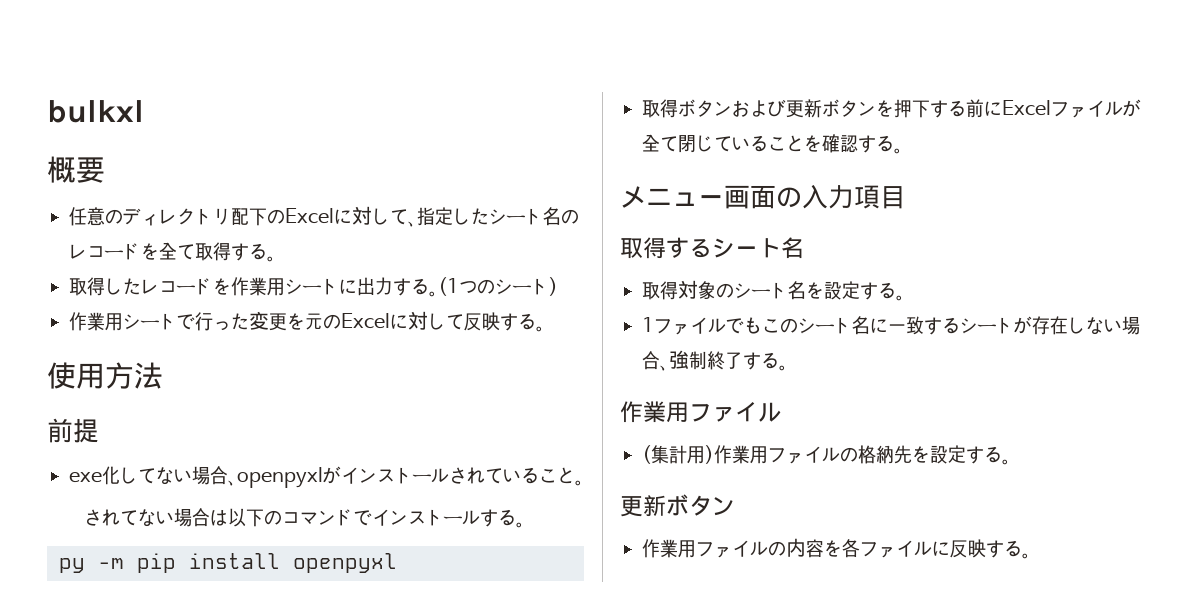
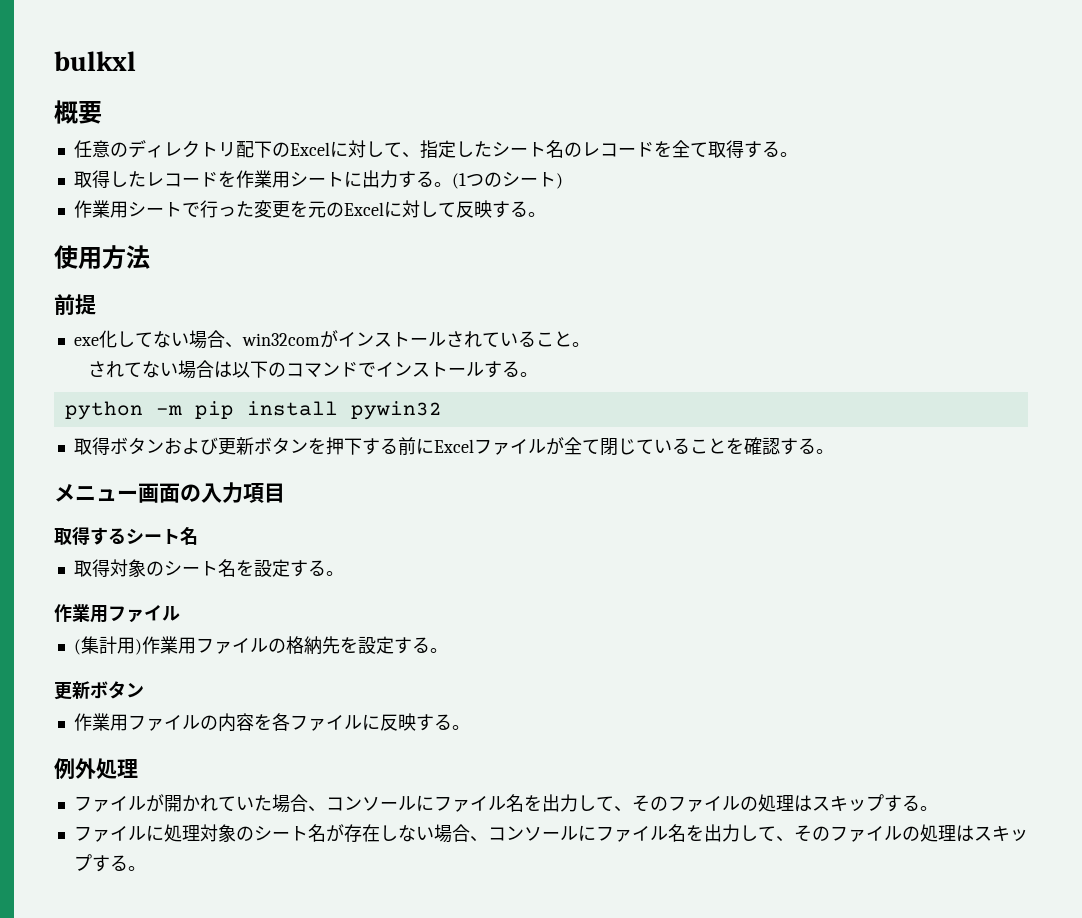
[237,467,323,488] openpyxl -> [241,333,320,346] win32com
[59,558,85,573] py -> [64,401,143,420] python
[293,553,397,573] openpyxl -> [350,401,442,420] pywin32
[642,316,1140,335] [642,350,788,371] // 1ファイルでもこのシート名に一致するシートが存在しない場合、強制終了する。 -> (344, 573) none
(1031, 556) none -> [54,758,138,779] [73,794,938,813] [73,824,1028,843] [73,854,146,872] // 例外処理 // ファイルが開かれていた場合、コンソールにファイル名を出力して、そのファイルの処理はスキップする。 // ファイルに処理対象のシート名が存在しない場合、コンソールにファイル名を出力して、そのファイルの処理はスキップする。

